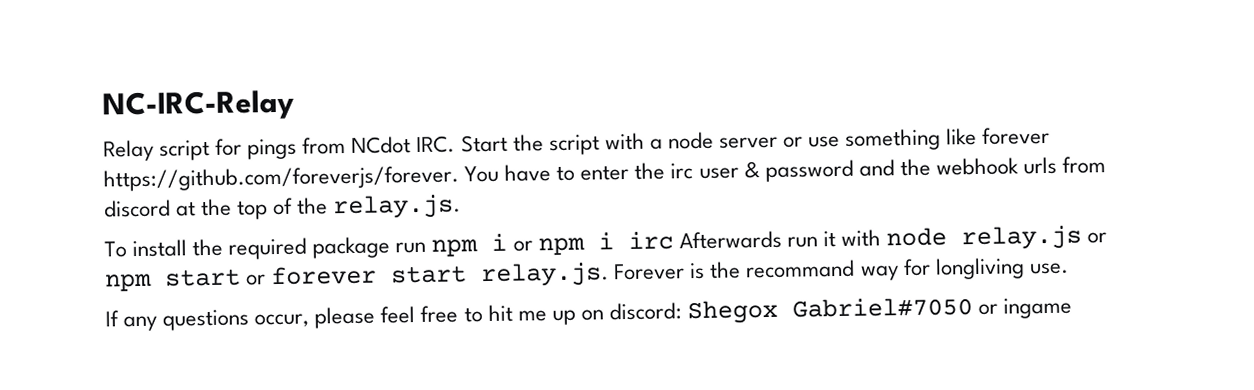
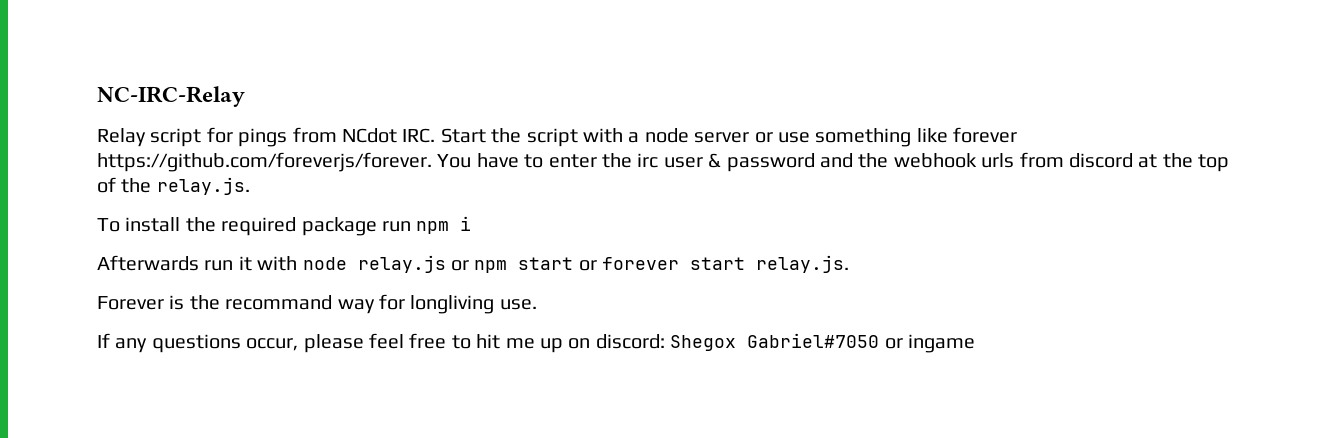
[512,231,674,256] or npm i irc -> (472, 223) //
(610, 275) none -> (850, 264) //

